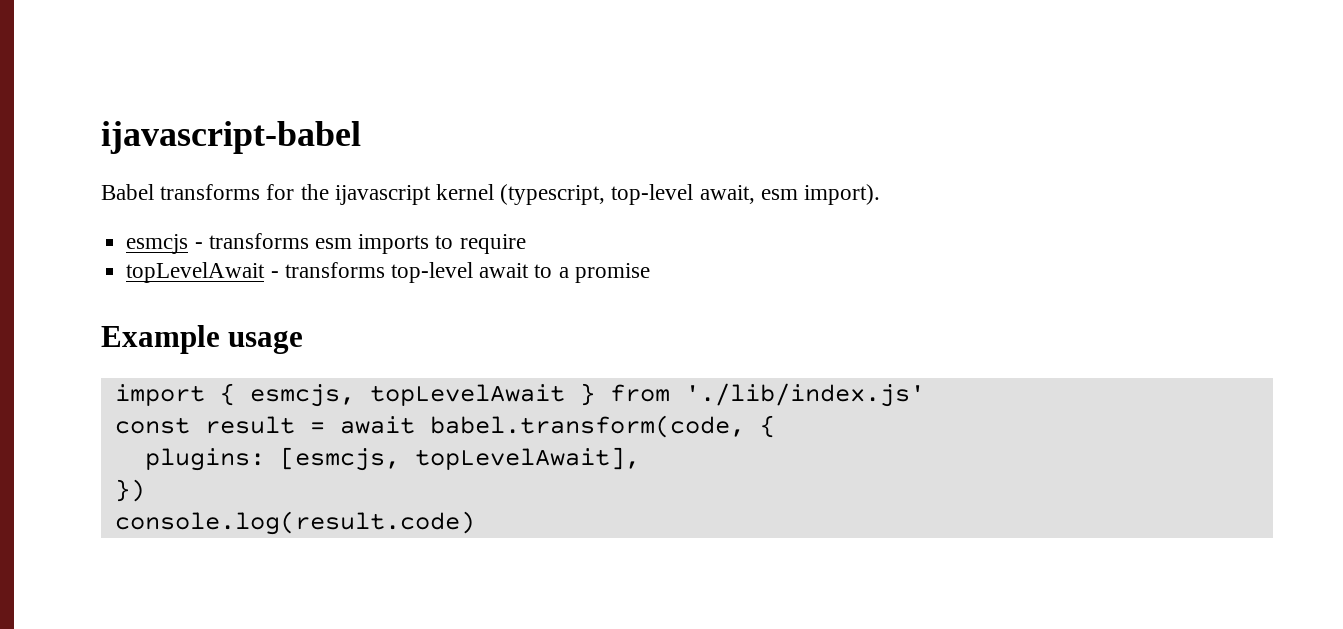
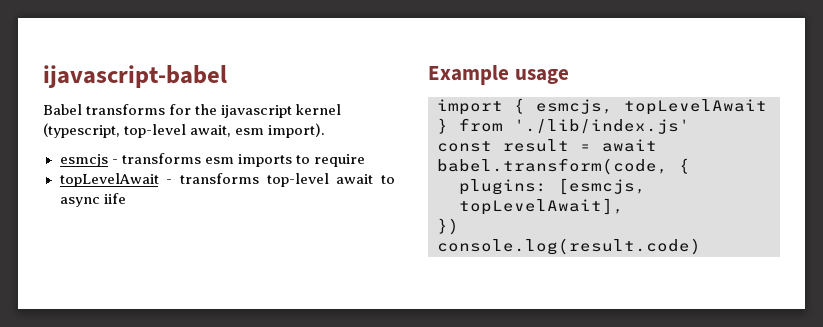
[558,263,650,283] a promise -> [59,193,126,207] async iife

